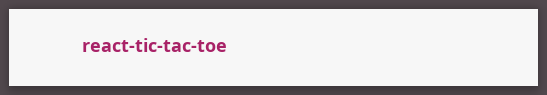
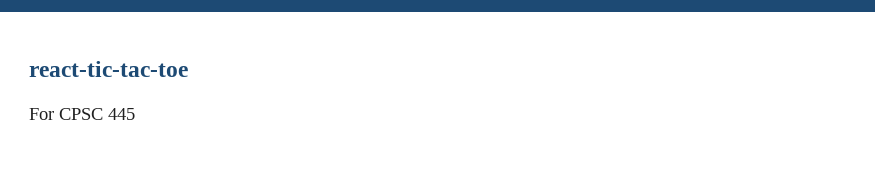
(227, 45) none -> [29,108,135,120] // For CPSC 445

